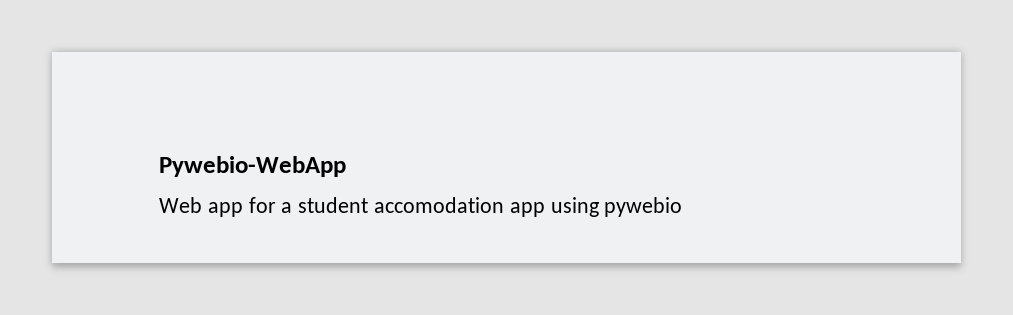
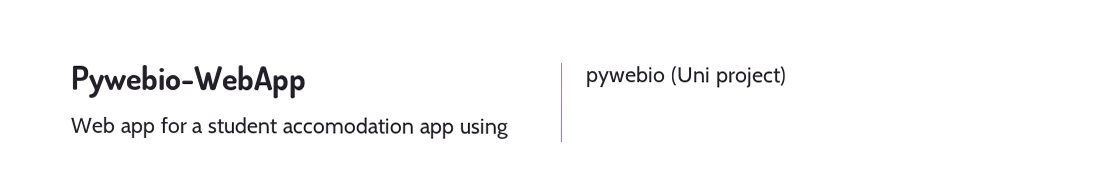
(683, 207) none -> [670,66,787,88] (Uni project)

